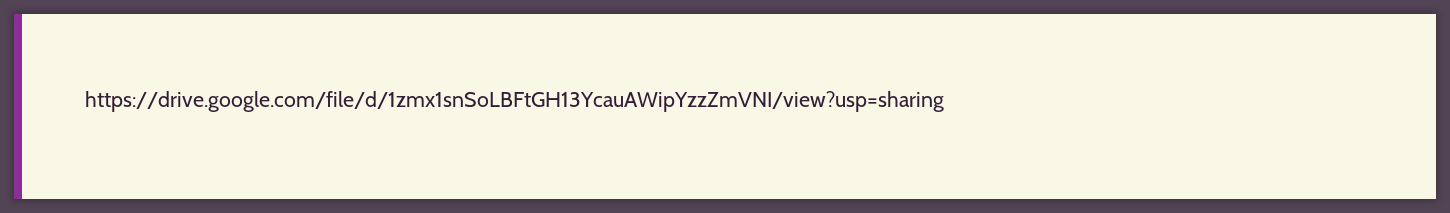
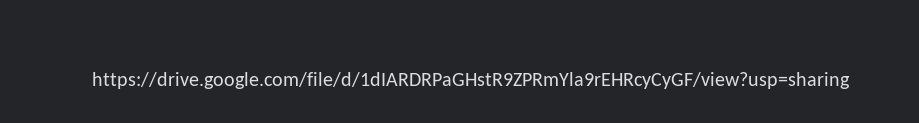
[85,91,944,112] https://drive.google.com/file/d/1zmx1snSoLBFtGH13YcauAWipYzzZmVNI/view?usp=sharing -> [92,72,850,89] https://drive.google.com/file/d/1dIARDRPaGHstR9ZPRmYla9rEHRcyCyGF/view?usp=sharing

